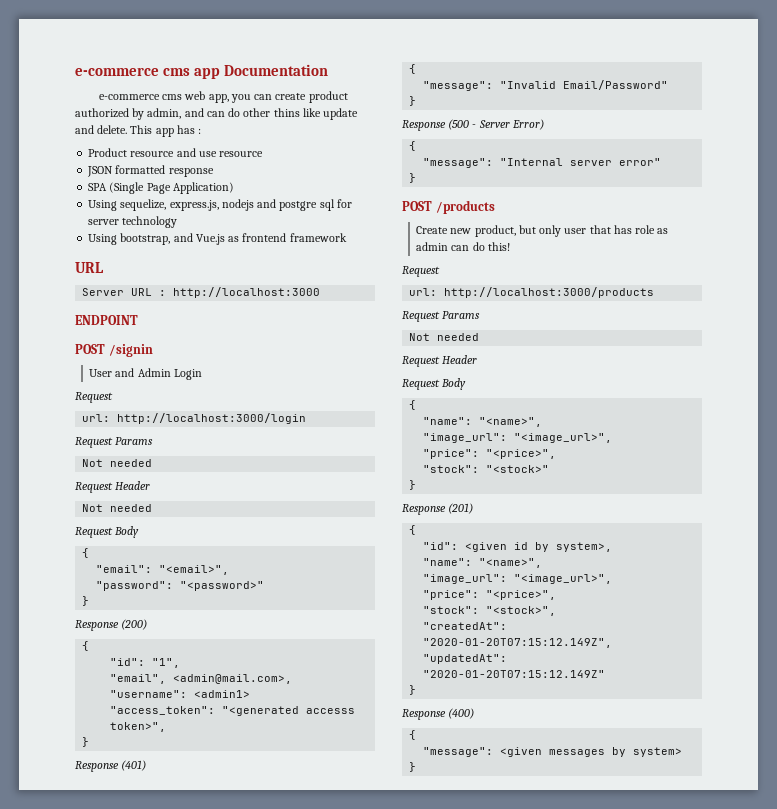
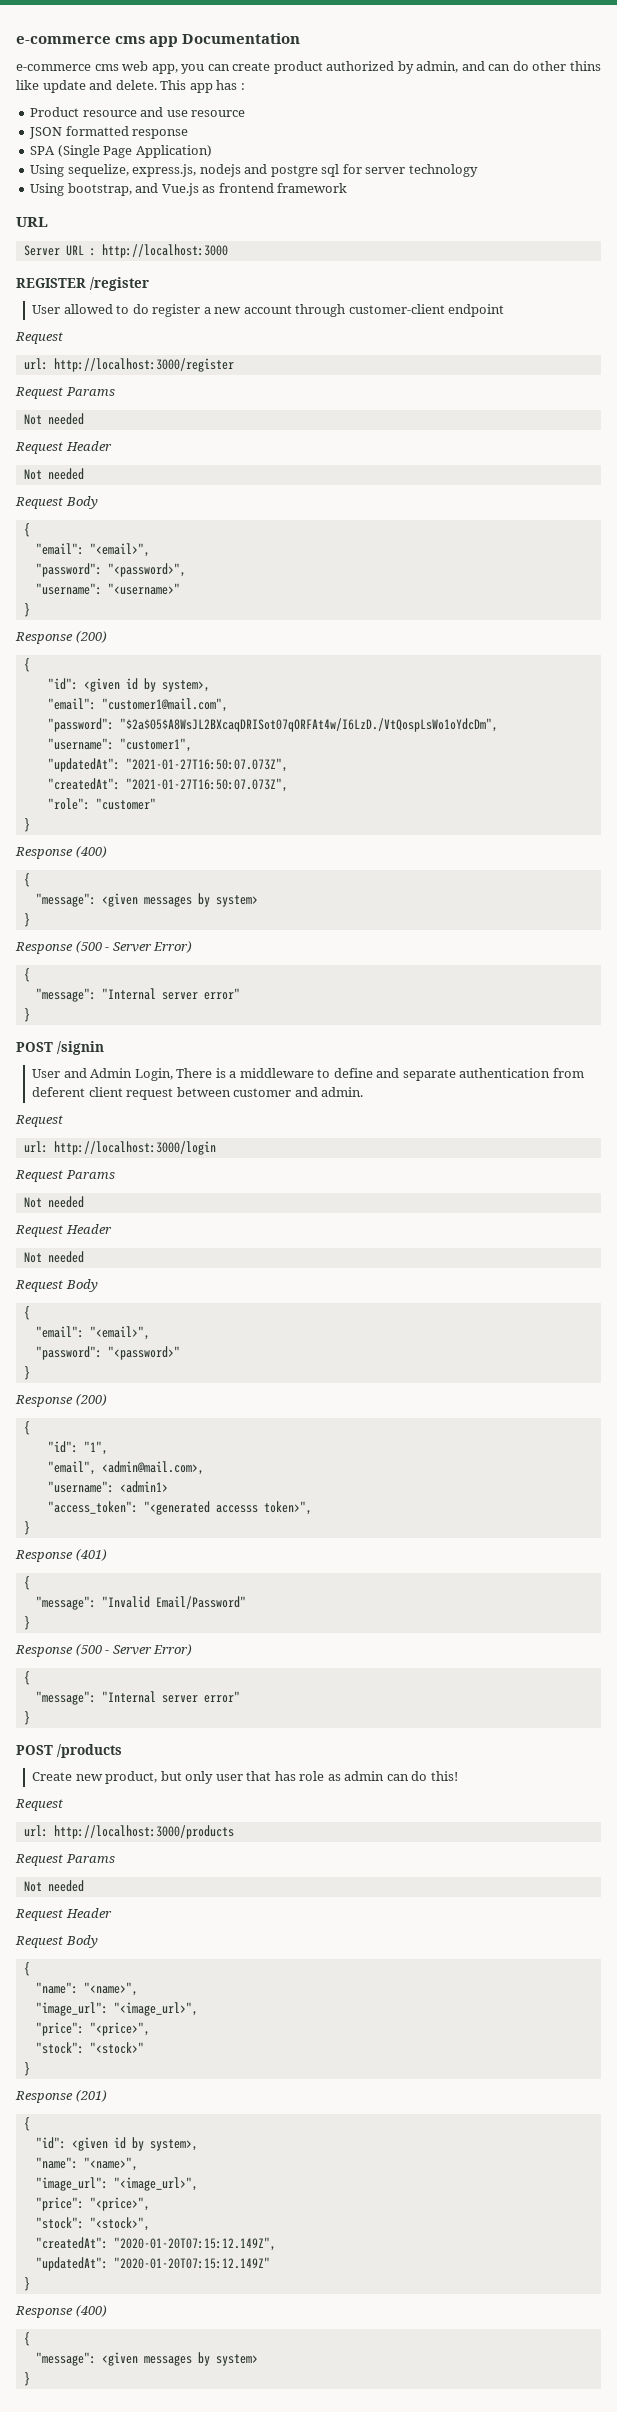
[75,315,138,325] ENDPOINT -> [16,277,149,291] [32,304,505,317] [15,332,63,344] [23,358,234,372] [15,387,115,399] [23,413,84,425] [15,441,112,454] [23,468,84,480] [15,496,98,509] [23,523,30,537] [35,543,150,557] [35,563,186,577] [35,583,180,595] [23,603,30,617] [15,631,107,644] [23,658,30,672] [47,678,210,692] [47,698,228,712] [47,718,498,732] [47,738,192,752] [47,758,288,772] [47,778,288,792] [47,798,156,810] [23,818,30,832] [15,846,107,859] [23,873,30,887] [35,893,258,907] [23,913,30,927] [15,941,193,954] [23,968,30,982] [35,988,240,1002] [23,1008,30,1022] REGISTER /register // User allowed to do register a new account through customer-client endpoint // Request // url: http://localhost:3000/register // Request Params // Not needed // Request Header // Not needed // Request Body // { // "email": "<email>", // "password": "<password>", // "username": "<username>" // } // Response (200) // { // "id": <given id by system>, // "email": "customer1@mail.com", // "password": "$2a$05$A8WsJL2BXcaqDRISot07qORFAt4w/I6LzD./VtQospLsWo1oYdcDm", // "username": "customer1", // "updatedAt": "2021-01-27T16:50:07.073Z", // "createdAt": "2021-01-27T16:50:07.073Z", // "role": "customer" // } // Response (400) // { // "message": <given messages by system> // } // Response (500 - Server Error) // { // "message": "Internal server error" // }
[173,369,202,380] Login -> [134,1068,584,1081] [32,1087,364,1100] Login, There is a middleware to define and separate authentication from deferent client request between customer and admin.

